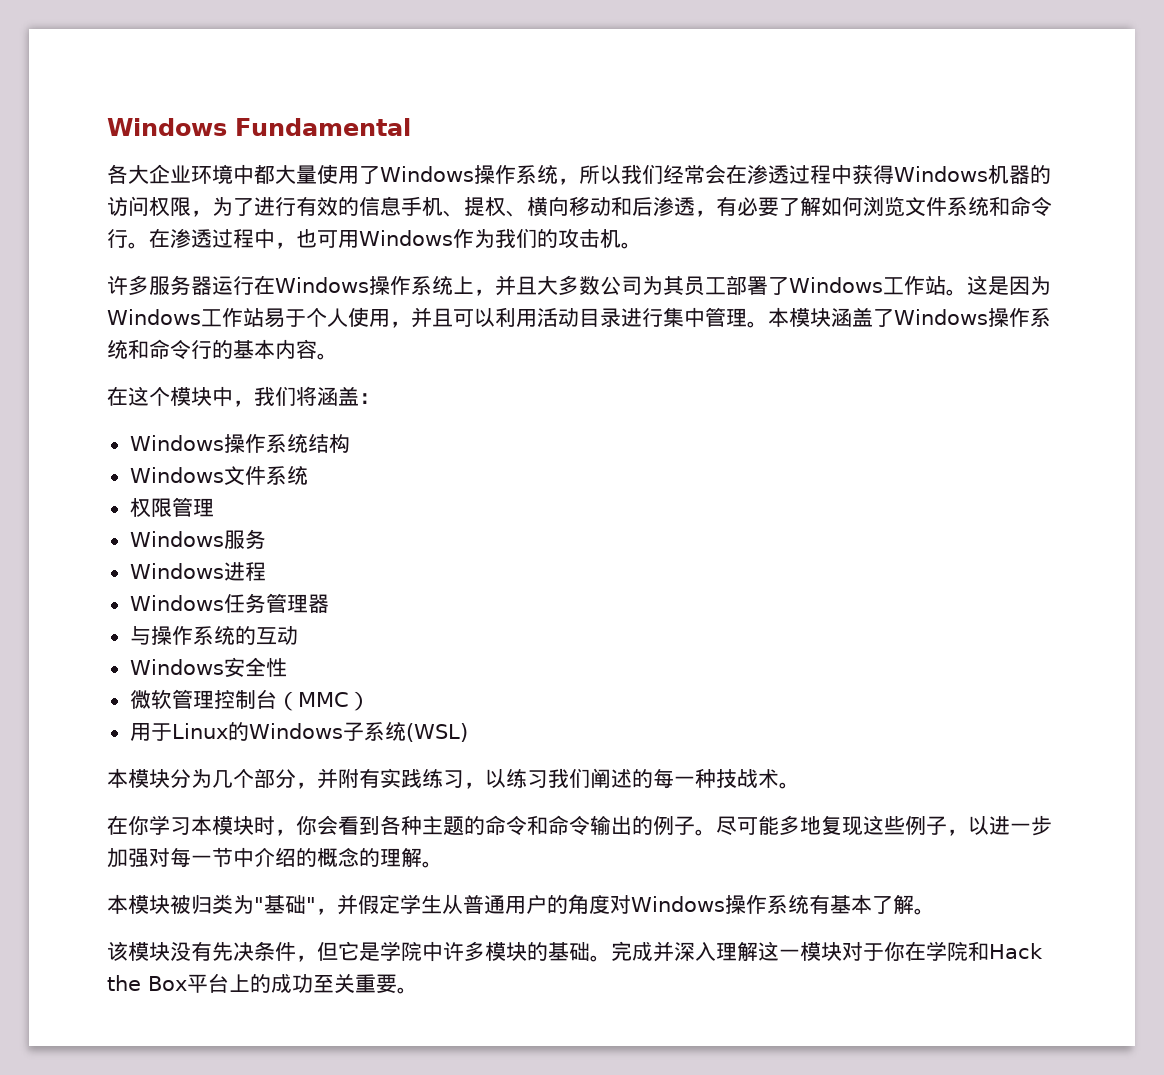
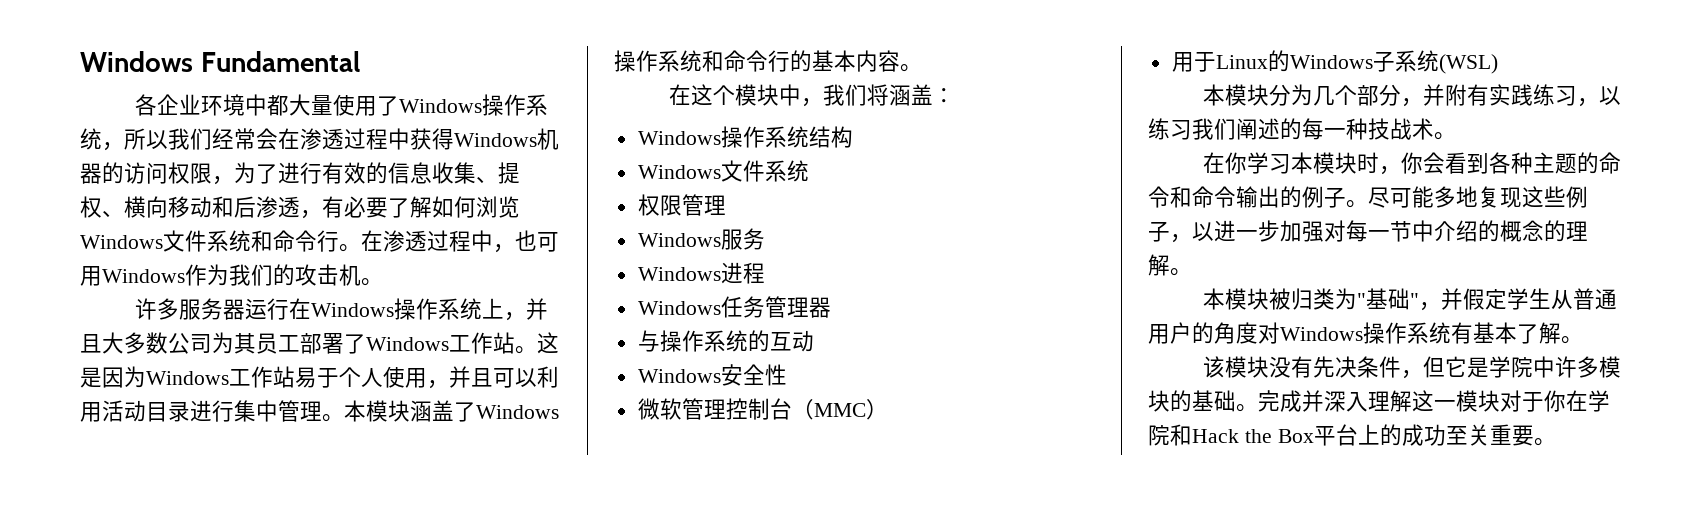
[128,165,149,184] 大 -> (158, 105) none
[401,196,443,216] 手机 -> [432,162,476,184] 收集
(905, 206) none -> [80,235,163,249] Windows

